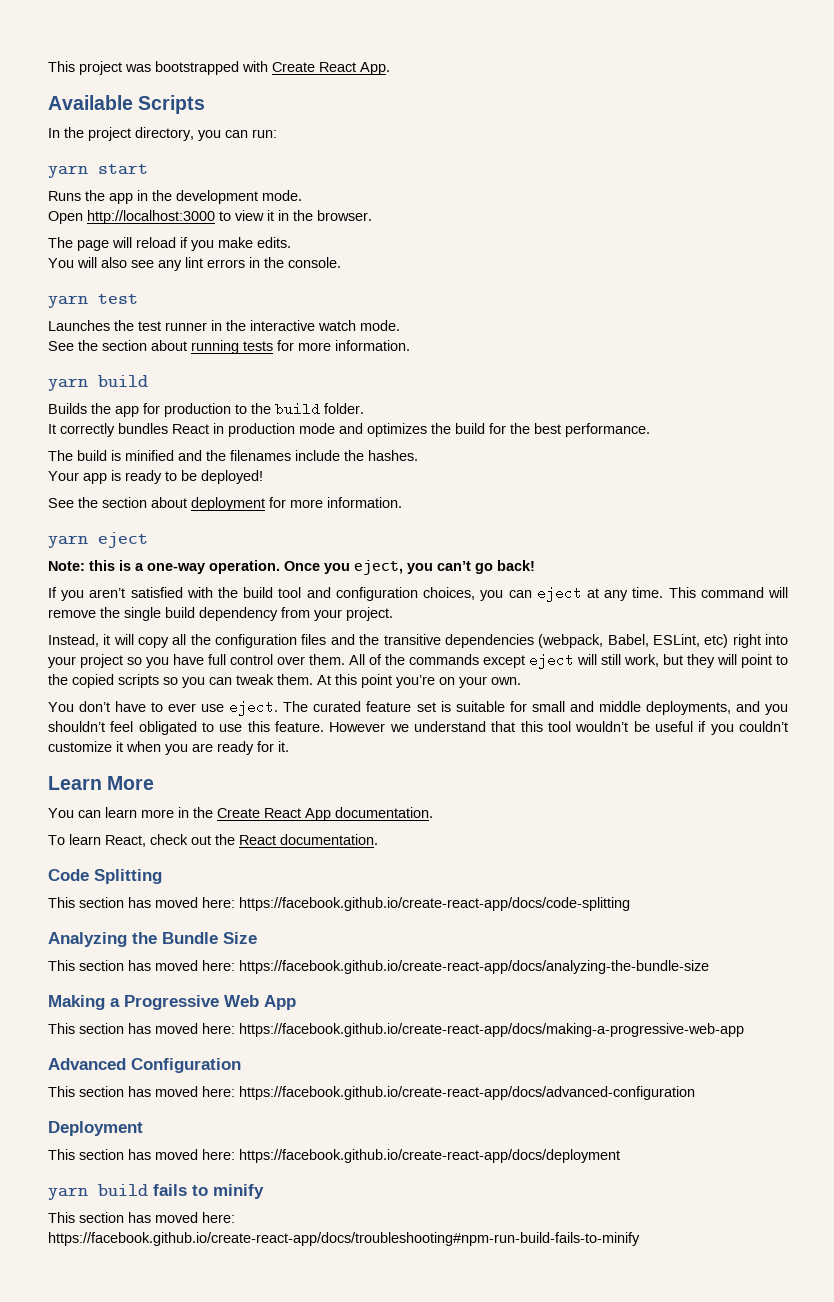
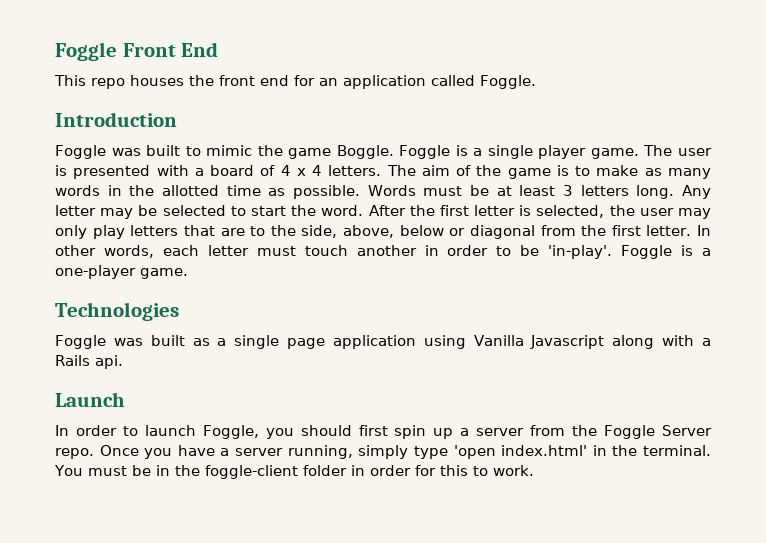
[48,61,390,75] [48,95,206,114] [48,127,277,141] [48,164,148,178] [48,190,302,204] [48,210,372,224] [48,237,291,251] [48,257,341,271] [48,294,138,308] [48,320,400,331] [48,340,410,354] [48,375,148,391] [48,402,364,417] [48,423,650,437] [48,450,418,461] [48,470,263,484] [48,497,402,511] [48,532,148,548] [48,560,535,575] [48,586,789,602] [48,607,393,621] [48,634,789,648] [48,653,788,669] [48,674,521,688] [48,700,788,716] [48,721,789,735] [48,741,289,755] [48,776,155,790] [48,807,433,821] [48,834,378,847] [48,869,162,884] [48,897,630,911] [48,932,257,947] [48,960,709,974] [48,995,296,1010] [48,1023,744,1037] [48,1058,241,1073] [48,1086,695,1100] [48,1121,143,1136] [48,1149,620,1163] [48,1184,264,1200] [48,1212,235,1223] [48,1232,640,1246] This project was bootstrapped with Create React App. // Available Scripts // In the project directory, you can run: // yarn start // Runs the app in the development mode. // Open http://localhost:3000 to view it in the browser. // The page will reload if you make edits. // You will also see any lint errors in the console. // yarn test // Launches the test runner in the interactive watch mode. // See the section about running tests for more information. // yarn build // Builds the app for production to the build folder. // It correctly bundles React in production mode and optimizes the build for the best performance. // The build is minified and the filenames include the hashes. // Your app is ready to be deployed! // See the section about deployment for more information. // yarn eject // Note: this is a one-way operation. Once you eject, you can’t go back! // If you aren’t satisfied with the build tool and configuration choices, you can eject at any time. This command will remove the single build dependency from your project. // Instead, it will copy all the configuration files and the transitive dependencies (webpack, Babel, ESLint, etc) right into your project so you have full control over them. All of the commands except eject will still work, but they will point to the copied scripts so you can tweak them. At this point you’re on your own. // You don’t have to ever use eject. The curated feature set is suitable for small and middle deployments, and you shouldn’t feel obligated to use this feature. However we understand that this tool wouldn’t be useful if you couldn’t customize it when you are ready for it. // Learn More // You can learn more in the Create React App documentation. // To learn React, check out the React documentation. // Code Splitting // This section has moved here: https://facebook.github.io/create-react-app/docs/code-splitting // Analyzing the Bundle Size // This section has moved here: https://facebook.github.io/create-react-app/docs/analyzing-the-bundle-size // Making a Progressive Web App // This section has moved here: https://facebook.github.io/create-react-app/docs/making-a-progressive-web-app // Advanced Configuration // This section has moved here: https://facebook.github.io/create-react-app/docs/advanced-configuration // Deployment // This section has moved here: https://facebook.github.io/create-react-app/docs/deployment // yarn build fails to minify // This section has moved here: https://facebook.github.io/create-react-app/docs/troubleshooting#npm-run-build-fails-to-minify -> [55,42,219,61] [54,75,536,89] [55,112,177,127] [55,145,712,159] [55,165,711,179] [55,185,711,199] [55,205,711,219] [55,225,711,239] [55,245,712,259] [55,265,188,279] [55,302,179,321] [55,335,711,349] [55,355,123,369] [55,392,125,407] [55,425,712,439] [55,445,712,459] [54,465,534,479] Foggle Front End // This repo houses the front end for an application called Foggle. // Introduction // Foggle was built to mimic the game Boggle. Foggle is a single player game. The user is presented with a board of 4 x 4 letters. The aim of the game is to make as many words in the allotted time as possible. Words must be at least 3 letters long. Any letter may be selected to start the word. After the first letter is selected, the user may only play letters that are to the side, above, below or diagonal from the first letter. In other words, each letter must touch another in order to be 'in-play'. Foggle is a one-player game. // Technologies // Foggle was built as a single page application using Vanilla Javascript along with a Rails api. // Launch // In order to launch Foggle, you should first spin up a server from the Foggle Server repo. Once you have a server running, simply type 'open index.html' in the terminal. You must be in the foggle-client folder in order for this to work.

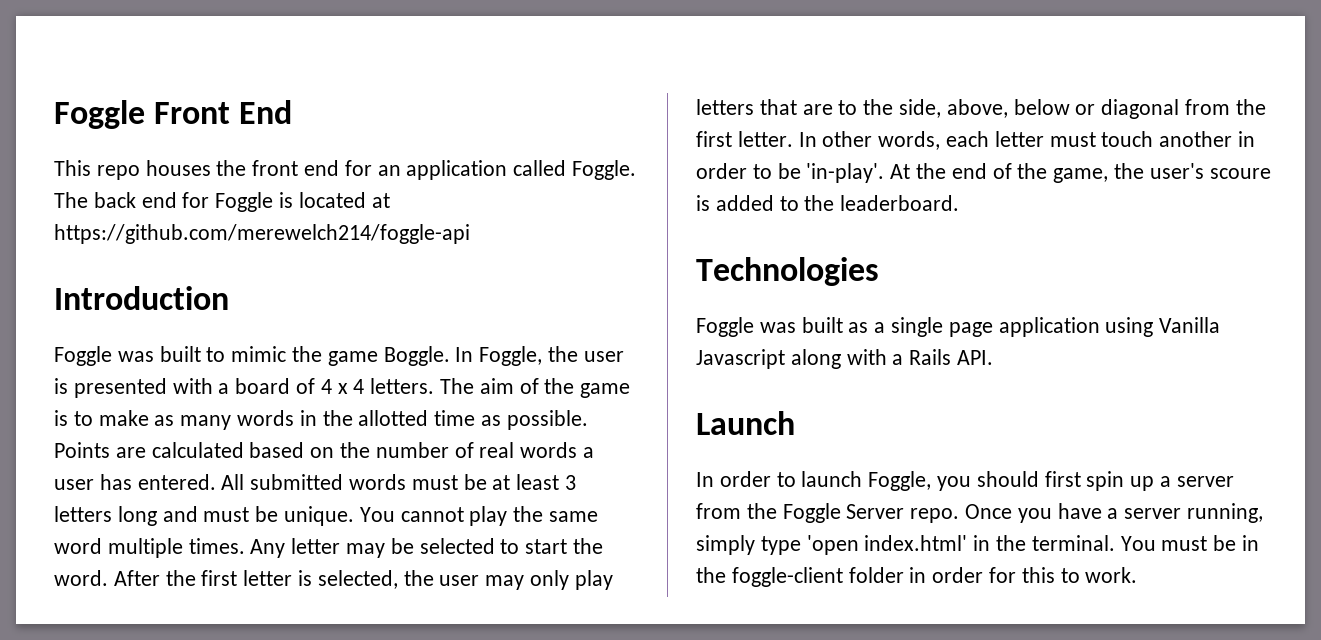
(536, 82) none -> [54,192,390,212] [54,224,470,244] The back end for Foggle is located at https://github.com/merewelch214/foggle-api
[399,145,673,159] Foggle is a single player game. The -> [455,346,579,366] In Foggle, the
[367,185,416,196] Words -> [54,442,595,458] [54,474,407,490] Points are calculated based on the number of real words a user has entered. All submitted words
[636,185,675,199] long. -> [117,506,599,526] [54,538,245,558] long and must be unique. You cannot play the same word multiple times.
[621,245,712,259] [55,265,188,279] Foggle is a one-player game. -> [890,163,1271,183] [696,195,960,211] At the end of the game, the user's scoure is added to the leaderboard.
[95,355,123,369] api. -> [957,350,994,365] API.

